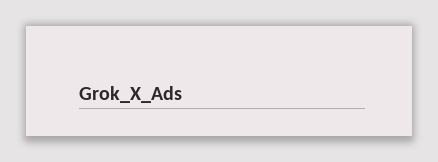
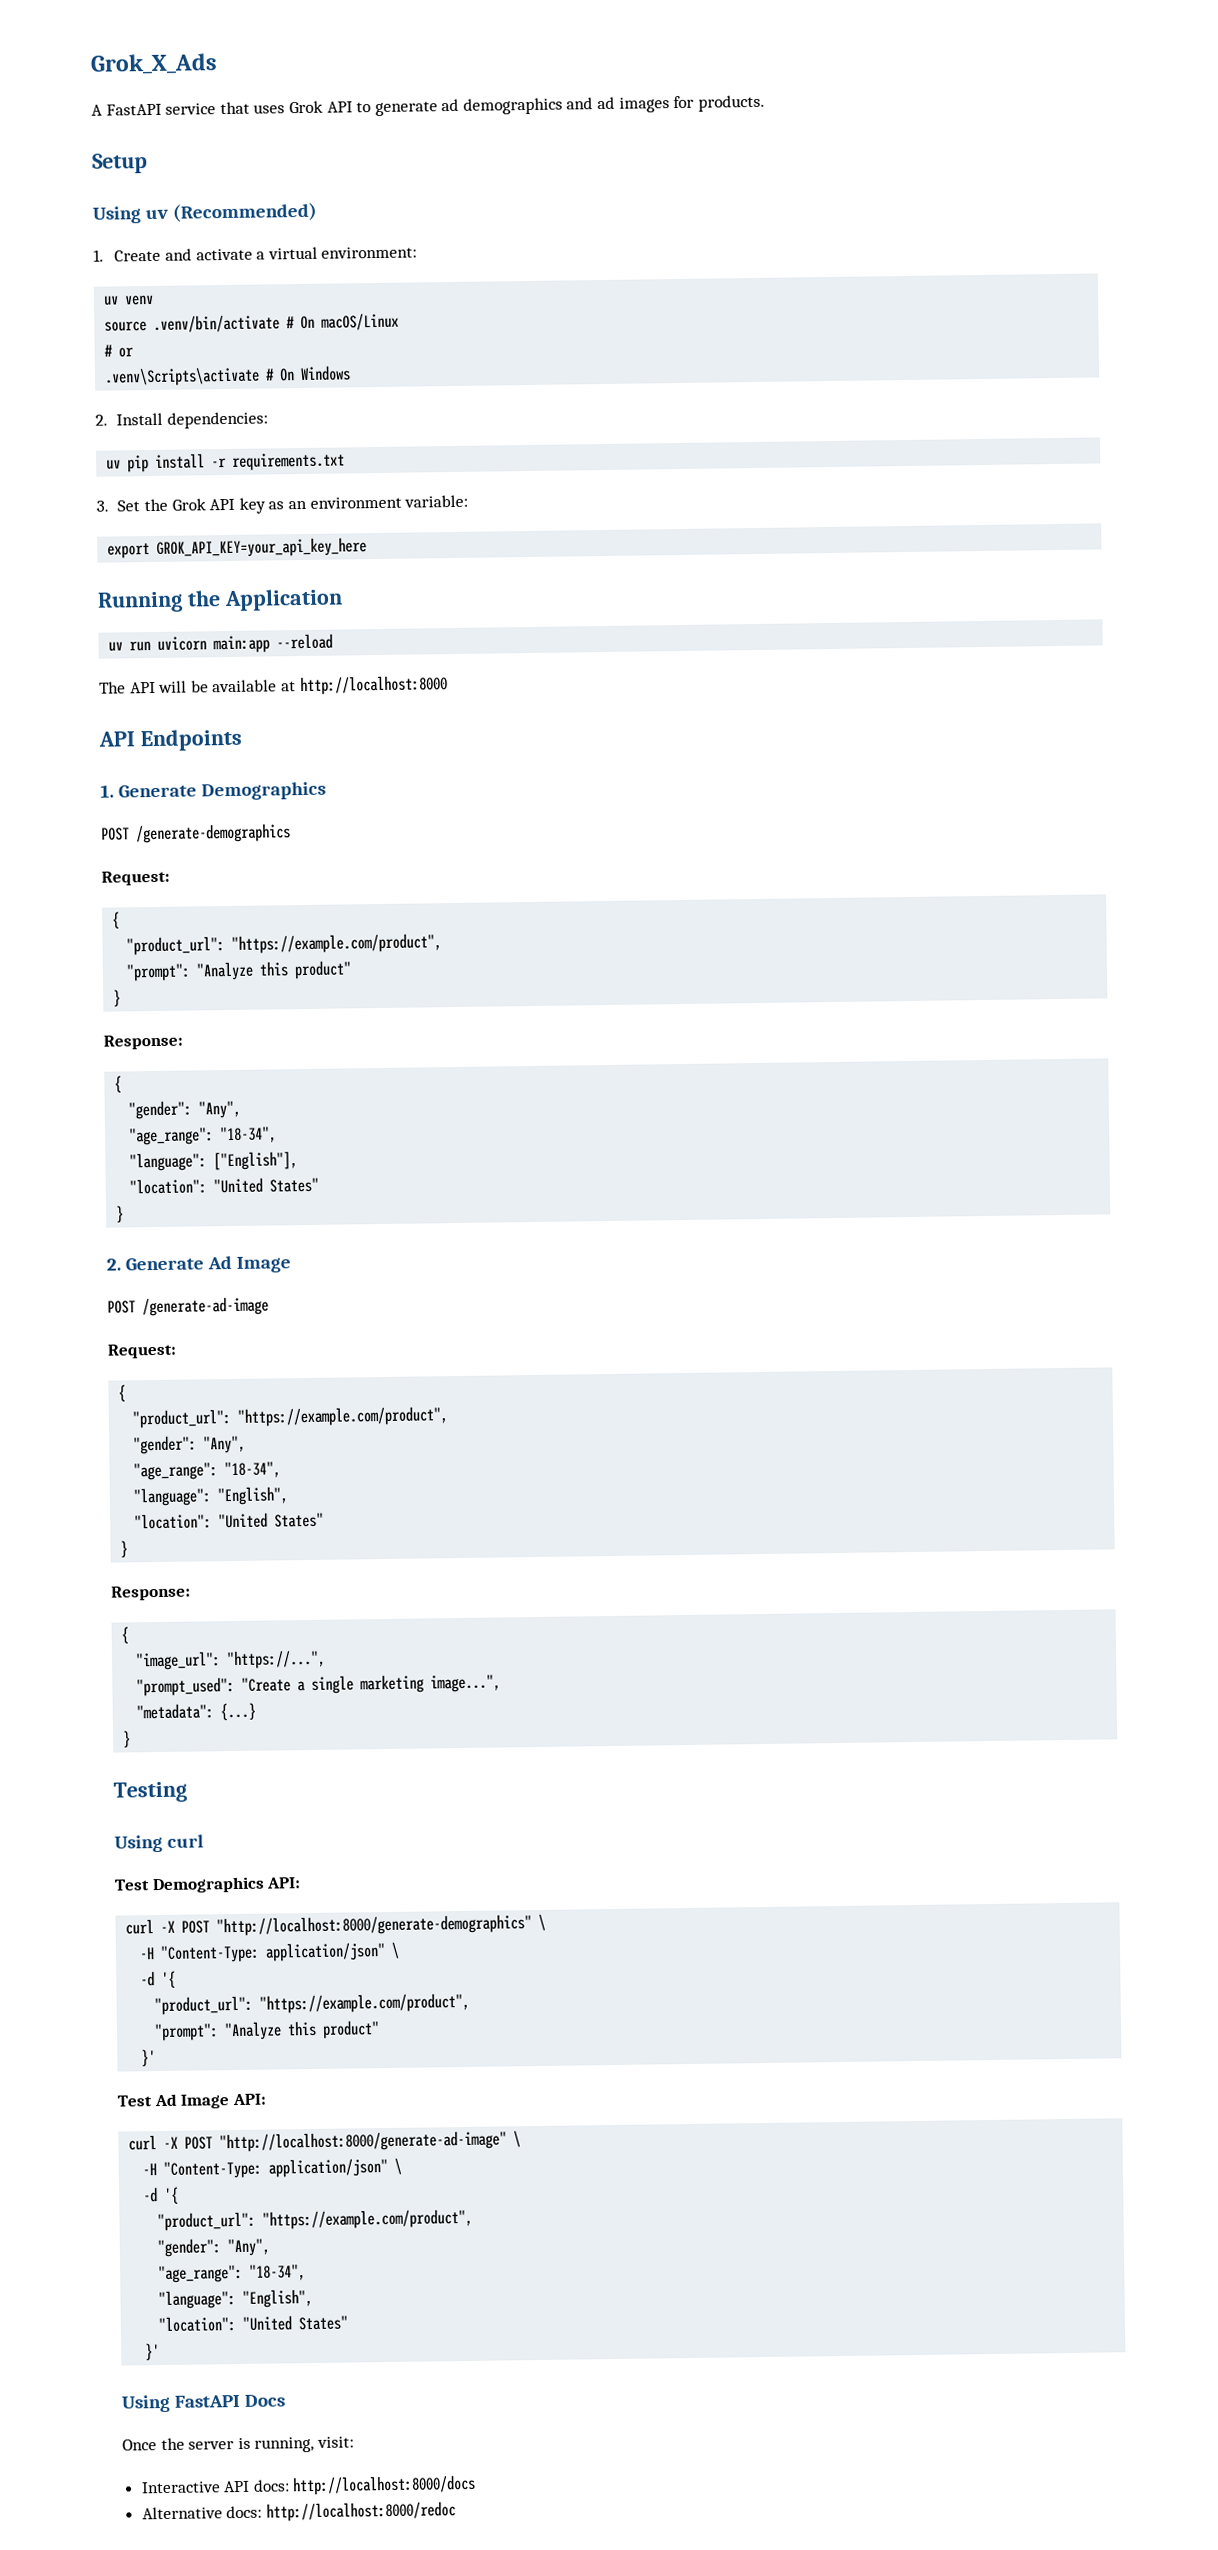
(182, 94) none -> [91,94,765,117] [92,153,148,174] [92,202,318,224] [93,246,418,262] [103,294,155,306] [104,312,400,333] [104,344,135,358] [104,365,352,387] [95,411,268,429] [106,452,346,473] [96,494,469,514] [107,537,368,559] [97,588,343,613] [108,633,334,654] [99,675,448,696] [98,728,243,752] [100,781,327,801] [101,823,291,844] [101,870,170,886] [112,911,121,929] [126,933,443,956] [126,960,353,982] [113,989,122,1007] [103,1034,183,1050] [114,1075,123,1093] [128,1100,242,1120] [129,1126,278,1146] [129,1151,299,1172] [129,1177,320,1195] [116,1205,125,1223] [106,1255,292,1273] [107,1296,269,1317] [107,1343,177,1359] [118,1384,127,1402] [132,1406,449,1429] [133,1435,247,1455] [133,1461,282,1481] [133,1486,290,1507] [134,1512,325,1530] [120,1540,129,1558] [111,1585,191,1601] [121,1626,130,1644] [135,1649,327,1671] [136,1674,502,1697] [136,1702,257,1721] [122,1730,132,1748] [113,1781,187,1803] [114,1834,205,1853] [114,1876,302,1894] [125,1913,547,1937] [139,1941,401,1964] [140,1970,177,1988] [154,1992,471,2016] [154,2020,381,2042] [141,2049,157,2067] [117,2093,266,2109] [128,2130,522,2153] [142,2157,403,2179] [143,2186,180,2204] [157,2208,474,2232] [157,2238,271,2258] [158,2264,307,2284] [158,2289,314,2310] [158,2315,349,2333] [145,2343,161,2361] [121,2394,286,2413] [122,2436,354,2453] [140,2474,477,2496] [141,2501,456,2522] // A FastAPI service that uses Grok API to generate ad demographics and ad images for products. // Setup // Using uv (Recommended) // 1. Create and activate a virtual environment: // uv venv // source .venv/bin/activate # On macOS/Linux // # or // .venv\Scripts\activate # On Windows // 2. Install dependencies: // uv pip install -r requirements.txt // 3. Set the Grok API key as an environment variable: // export GROK_API_KEY=your_api_key_here // Running the Application // uv run uvicorn main:app --reload // The API will be available at http://localhost:8000 // API Endpoints // 1. Generate Demographics // POST /generate-demographics // Request: // { // "product_url": "https://example.com/product", // "prompt": "Analyze this product" // } // Response: // { // "gender": "Any", // "age_range": "18-34", // "language": ["English"], // "location": "United States" // } // 2. Generate Ad Image // POST /generate-ad-image // Request: // { // "product_url": "https://example.com/product", // "gender": "Any", // "age_range": "18-34", // "language": "English", // "location": "United States" // } // Response: // { // "image_url": "https://...", // "prompt_used": "Create a single marketing image...", // "metadata": {...} // } // Testing // Using curl // Test Demographics API: // curl -X POST "http://localhost:8000/generate-demographics" \ // -H "Content-Type: application/json" \ // -d '{ // "product_url": "https://example.com/product", // "prompt": "Analyze this product" // }' // Test Ad Image API: // curl -X POST "http://localhost:8000/generate-ad-image" \ // -H "Content-Type: application/json" \ // -d '{ // "product_url": "https://example.com/product", // "gender": "Any", // "age_range": "18-34", // "language": "English", // "location": "United States" // }' // Using FastAPI Docs // Once the server is running, visit: // Interactive API docs: http://localhost:8000/docs // Alternative docs: http://localhost:8000/redoc

